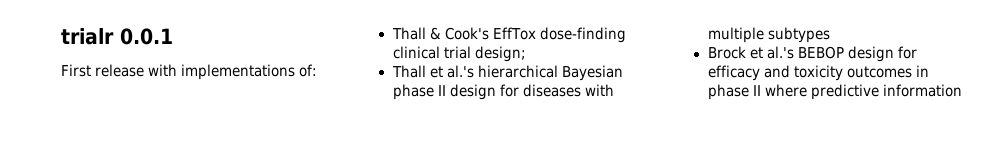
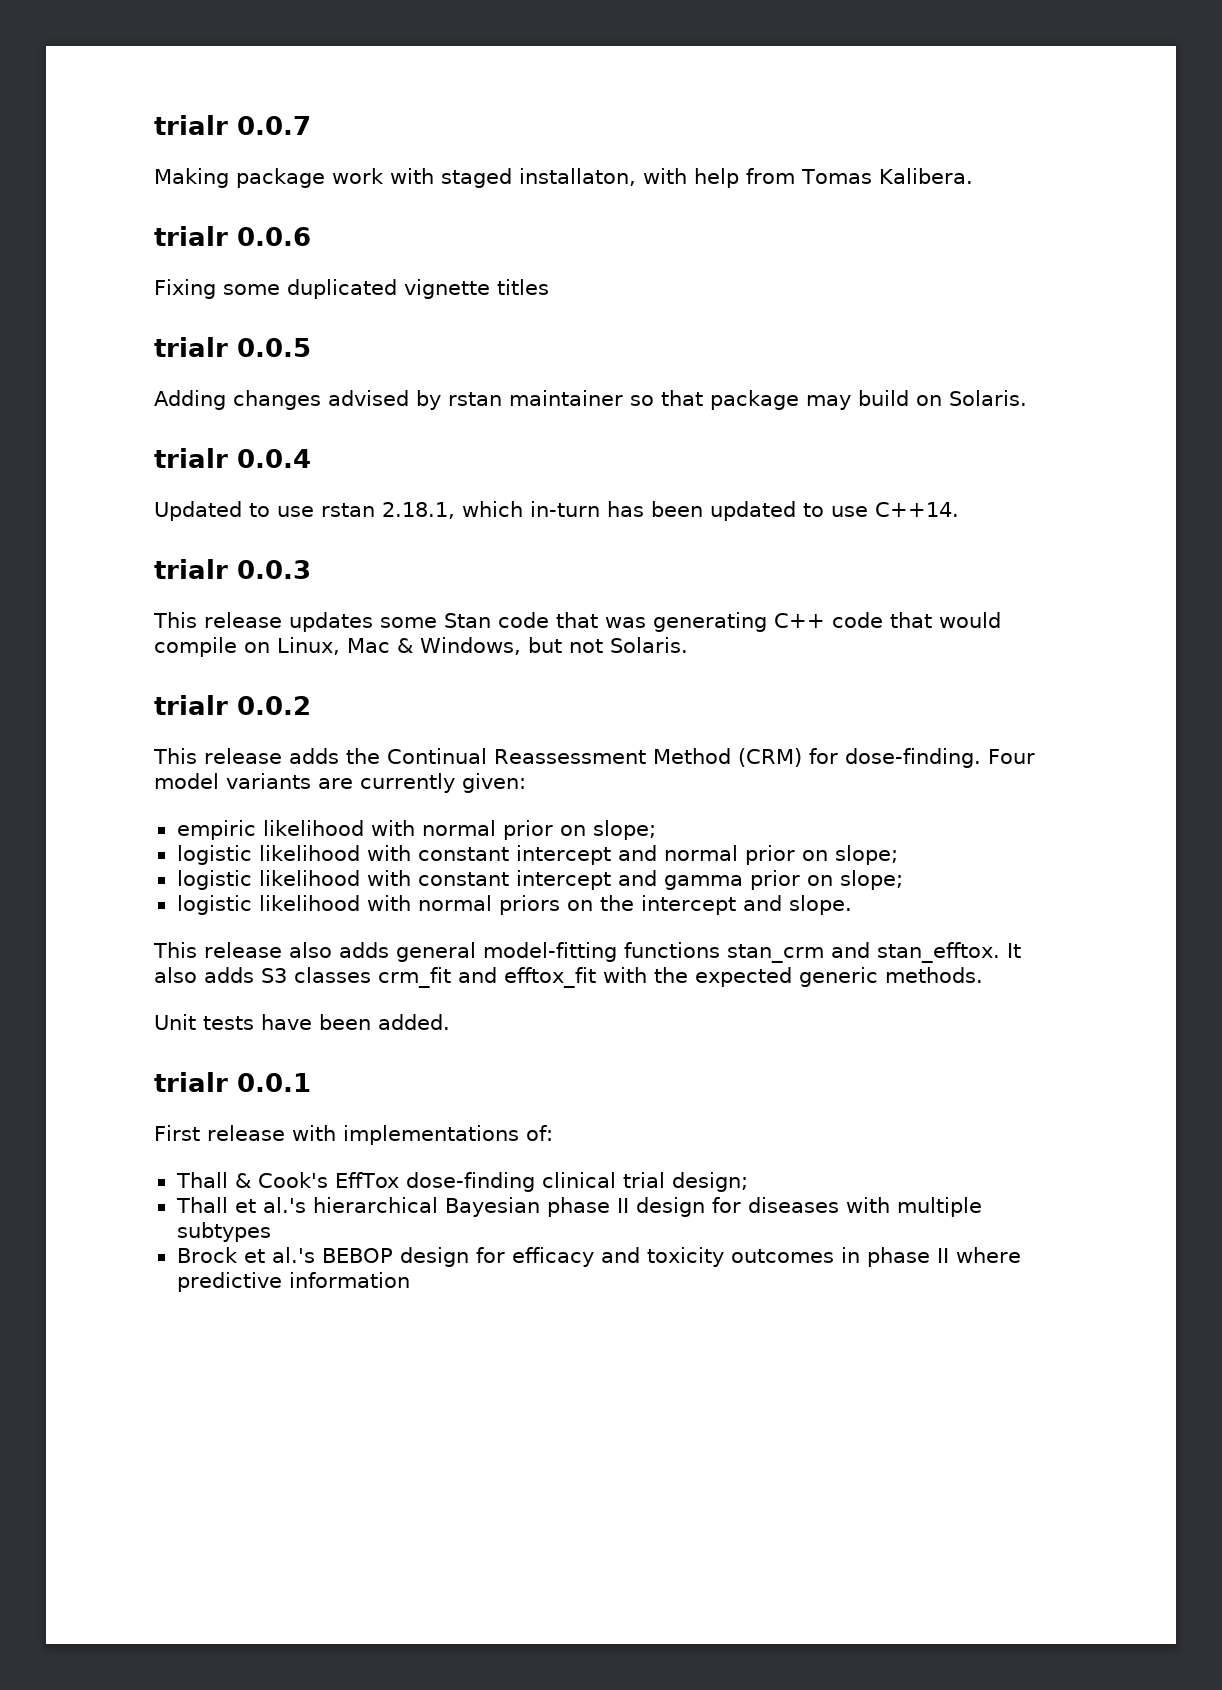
[61,28,114,45] trialr -> [154,115,311,135] [154,168,973,188] [154,226,311,246] [154,279,549,299] [154,337,311,357] [154,390,1027,410] [154,448,311,468] [154,501,959,521] [154,559,311,579] [153,612,1001,632] [154,637,688,657] [154,695,311,715] [153,748,1035,768] [154,773,526,793] [176,820,656,840] [176,845,898,865] [176,870,903,890] [176,895,852,915] [153,942,1021,963] [154,967,983,988] [154,1014,450,1030] [154,1072,228,1092] trialr 0.0.7 // Making package work with staged installaton, with help from Tomas Kalibera. // trialr 0.0.6 // Fixing some duplicated vignette titles // trialr 0.0.5 // Adding changes advised by rstan maintainer so that package may build on Solaris. // trialr 0.0.4 // Updated to use rstan 2.18.1, which in-turn has been updated to use C++14. // trialr 0.0.3 // This release updates some Stan code that was generating C++ code that would compile on Linux, Mac & Windows, but not Solaris. // trialr 0.0.2 // This release adds the Continual Reassessment Method (CRM) for dose-finding. Four model variants are currently given: // empiric likelihood with normal prior on slope; // logistic likelihood with constant intercept and normal prior on slope; // logistic likelihood with constant intercept and gamma prior on slope; // logistic likelihood with normal priors on the intercept and slope. // This release also adds general model-fitting functions stan_crm and stan_efftox. It also adds S3 classes crm_fit and efftox_fit with the expected generic methods. // Unit tests have been added. // trialr

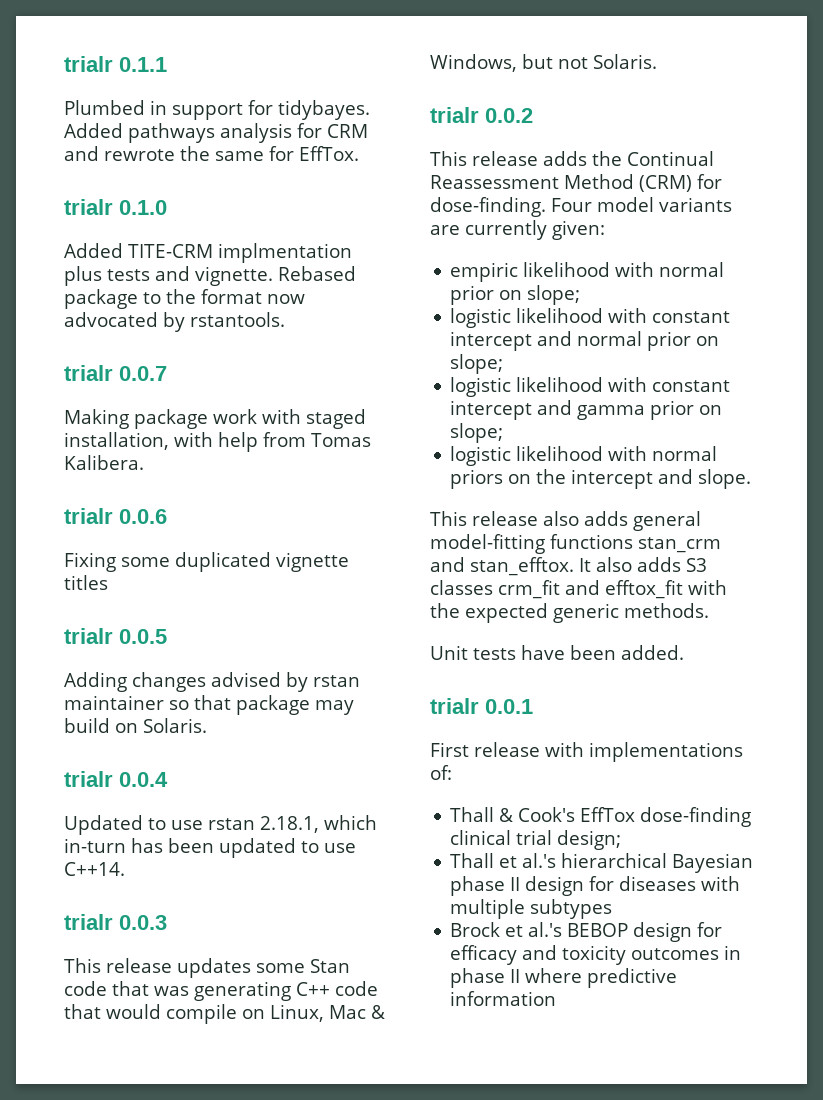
[154,115,228,135] trialr -> [64,56,167,72] [64,100,370,120] [64,123,368,143] [64,146,359,161] [64,199,167,215] [64,243,352,263] [64,266,356,286] [64,289,305,309] [64,312,285,332] [64,365,113,381] trialr 0.1.1 // Plumbed in support for tidybayes. Added pathways analysis for CRM and rewrote the same for EffTox. // trialr 0.1.0 // Added TITE-CRM implmentation plus tests and vignette. Rebased package to the format now advocated by rstantools. // trialr
[519,168,636,186] installaton, -> [64,432,169,450] installation,

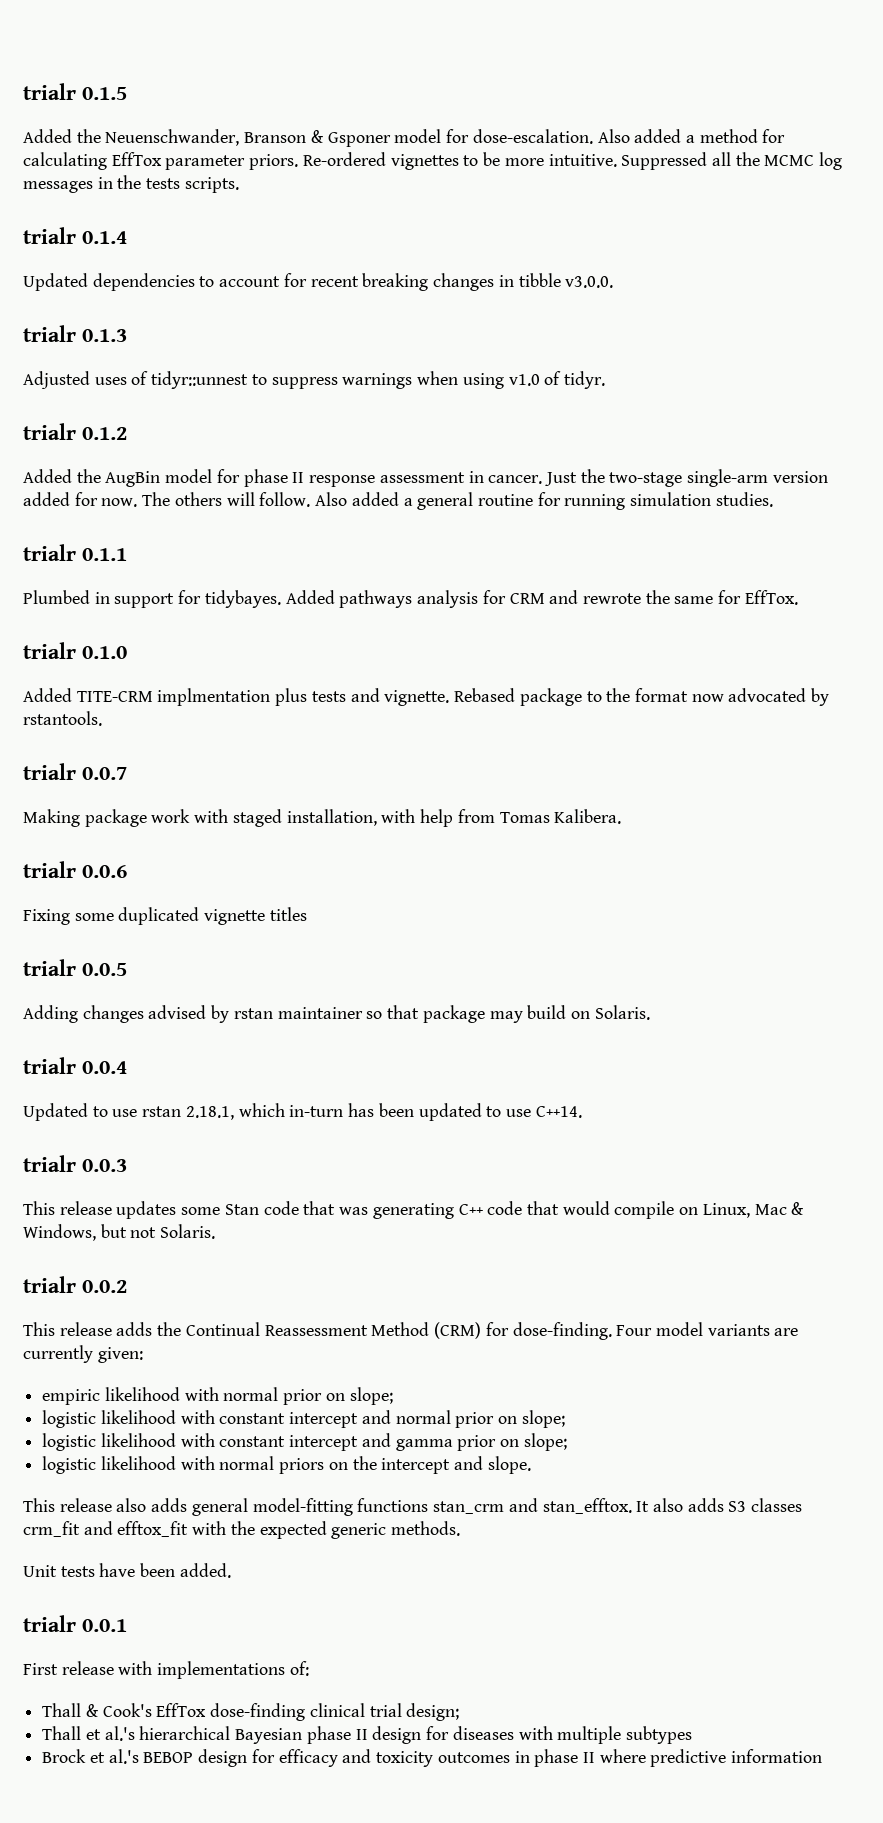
[64,56,113,72] trialr -> [23,83,127,100] [23,129,786,147] [23,152,843,170] [23,175,239,193] [23,227,127,244] [23,273,614,291] [23,325,127,342] [23,371,605,389] [23,423,127,440] [23,469,828,487] [23,492,773,510] [23,544,76,561] trialr 0.1.5 // Added the Neuenschwander, Branson & Gsponer model for dose-escalation. Also added a method for calculating EffTox parameter priors. Re-ordered vignettes to be more intuitive. Suppressed all the MCMC log messages in the tests scripts. // trialr 0.1.4 // Updated dependencies to account for recent breaking changes in tibble v3.0.0. // trialr 0.1.3 // Adjusted uses of tidyr::unnest to suppress warnings when using v1.0 of tidyr. // trialr 0.1.2 // Added the AugBin model for phase II response assessment in cancer. Just the two-stage single-arm version added for now. The others will follow. Also added a general routine for running simulation studies. // trialr

